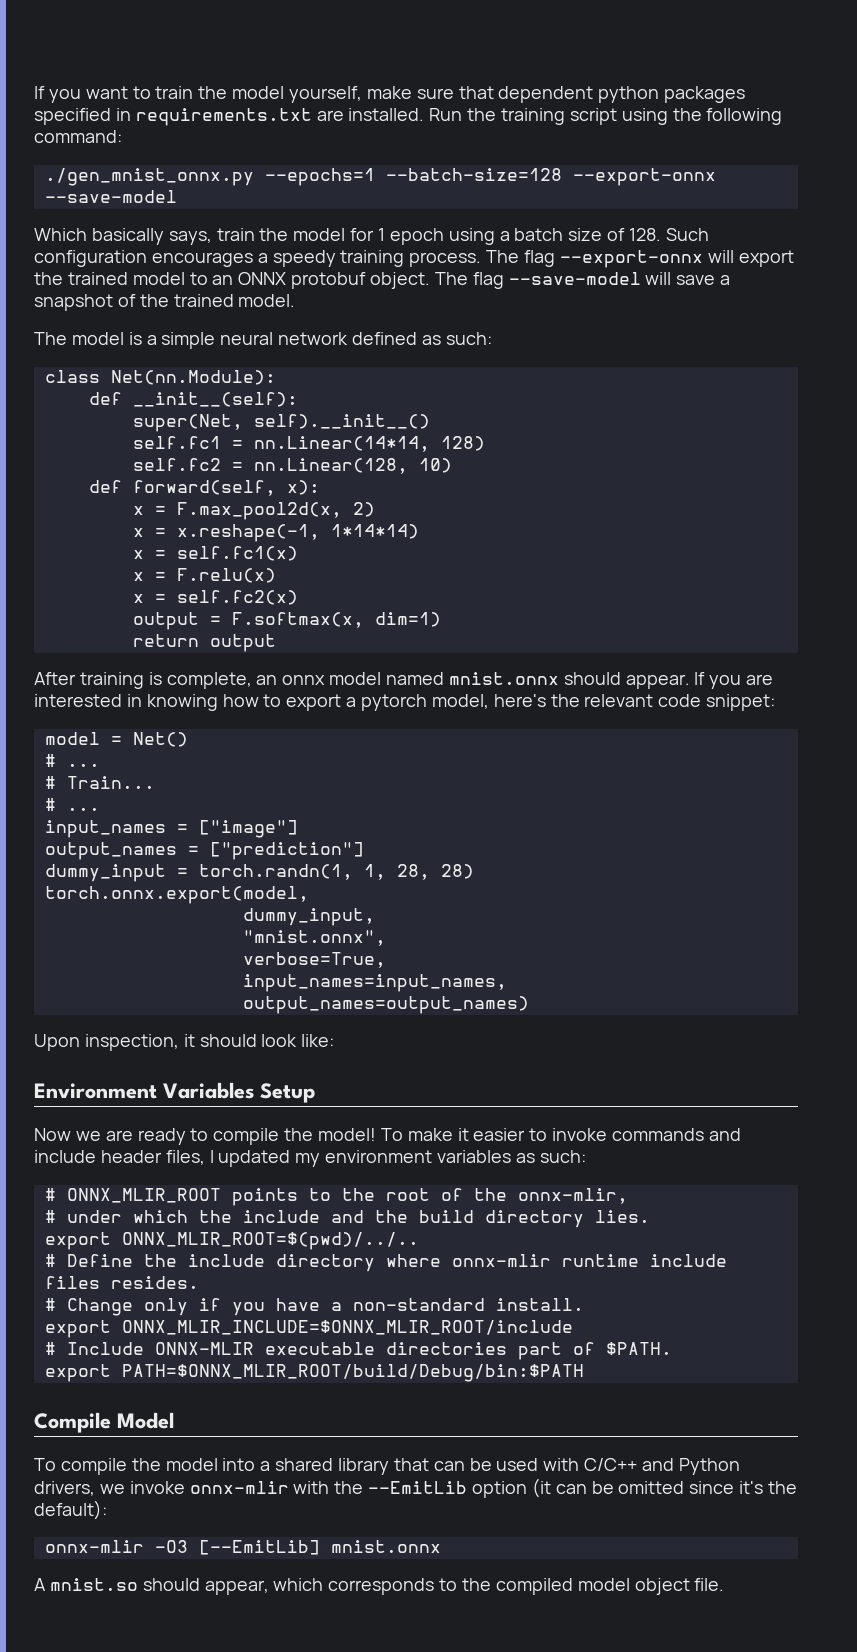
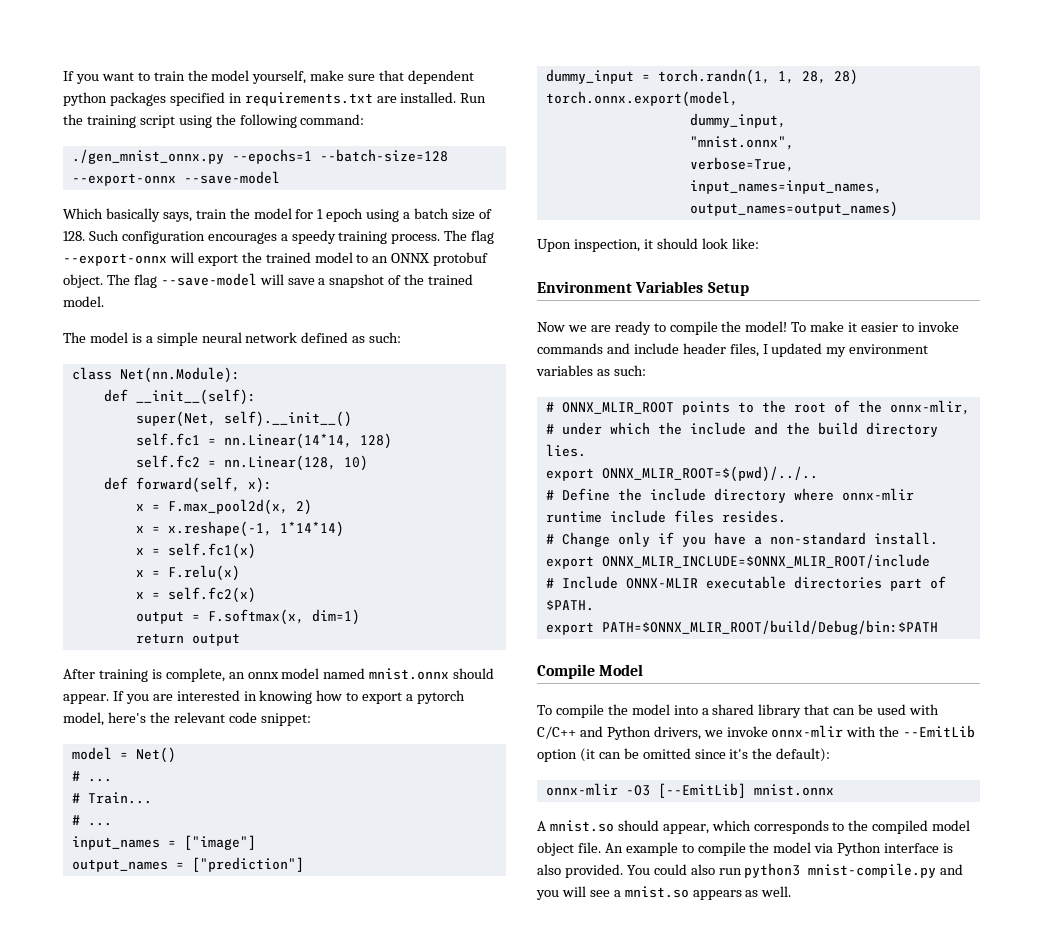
(725, 1584) none -> [604,842,954,856] [537,863,964,878] [536,886,792,900] An example to compile the model via Python interface is also provided. You could also run python3 mnist-compile.py and you will see a mnist.so appears as well.

